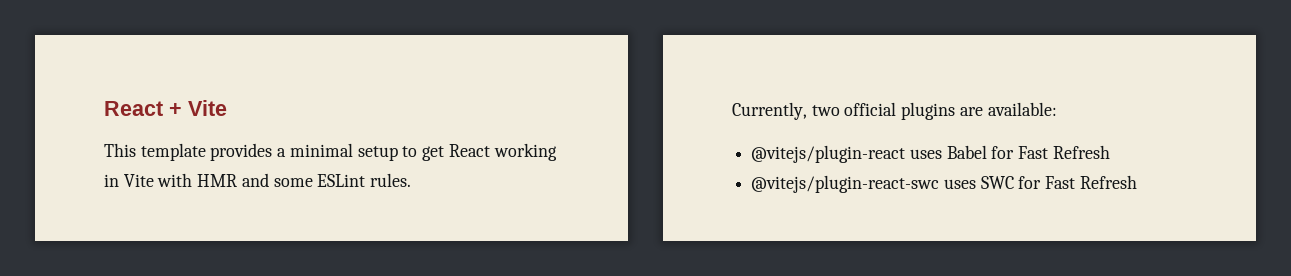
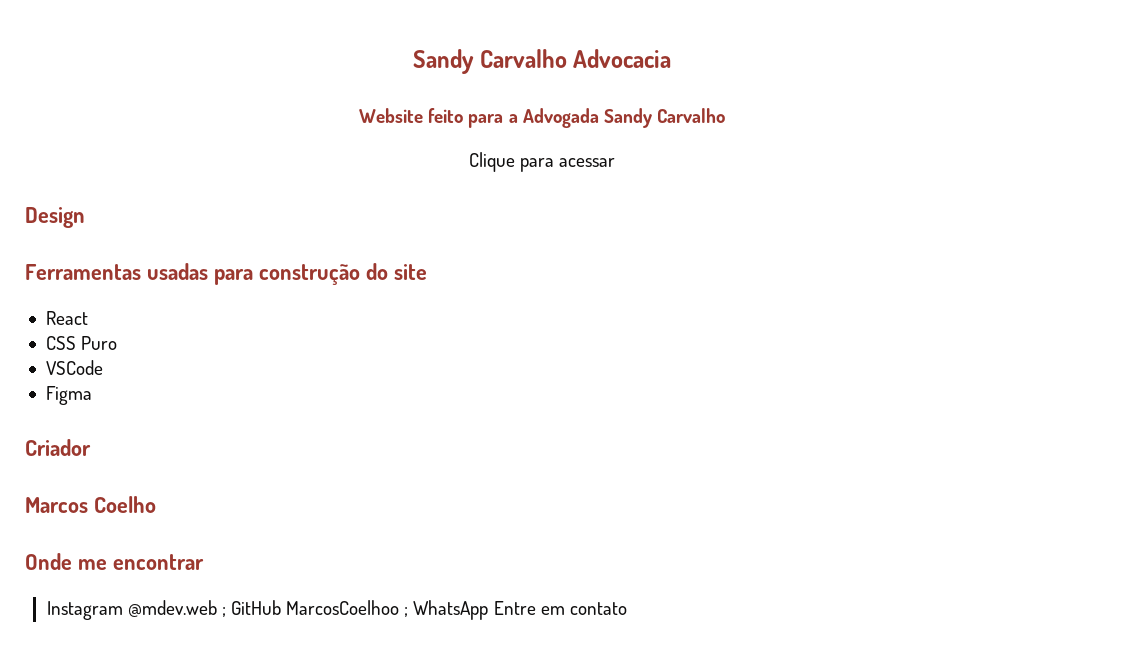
[104,100,227,116] [104,143,557,161] [104,173,412,187] [732,102,1057,120] [751,145,1110,163] [751,175,1137,193] React + Vite // This template provides a minimal setup to get React working in Vite with HMR and some ESLint rules. // Currently, two official plugins are available: // @vitejs/plugin-react uses Babel for Fast Refresh // @vitejs/plugin-react-swc uses SWC for Fast Refresh -> [413,49,671,74] [359,108,725,128] [468,152,616,172] [25,207,85,228] [25,263,427,285] [45,311,88,325] [45,336,118,350] [45,360,103,375] [45,386,92,405] [25,439,91,456] [25,496,156,513] [25,553,204,570] [46,600,627,620] Sandy Carvalho Advocacia // Website feito para a Advogada Sandy Carvalho // Clique para acessar // Design // Ferramentas usadas para construção do site // React // CSS Puro // VSCode // Figma // Criador // Marcos Coelho // Onde me encontrar // Instagram @mdev.web ; GitHub MarcosCoelhoo ; WhatsApp Entre em contato

